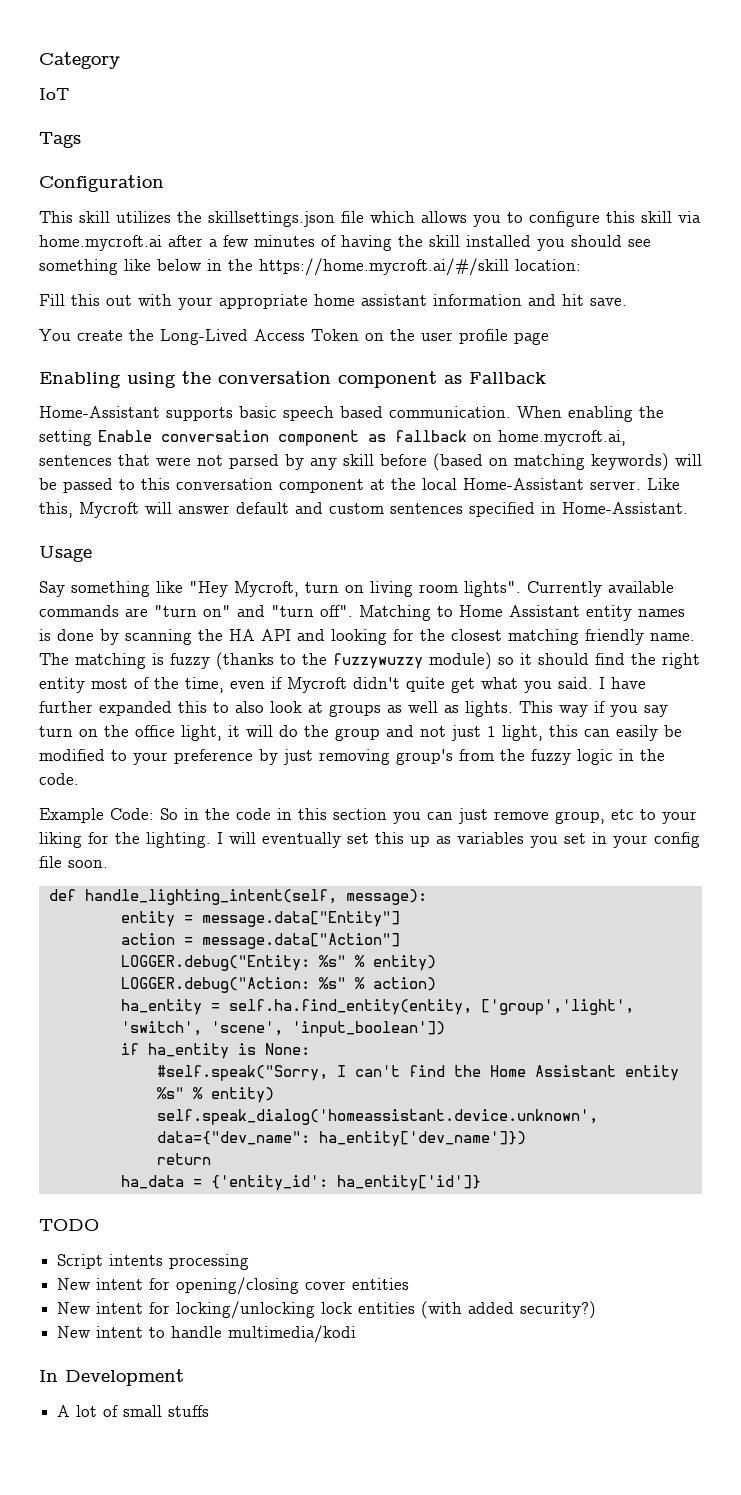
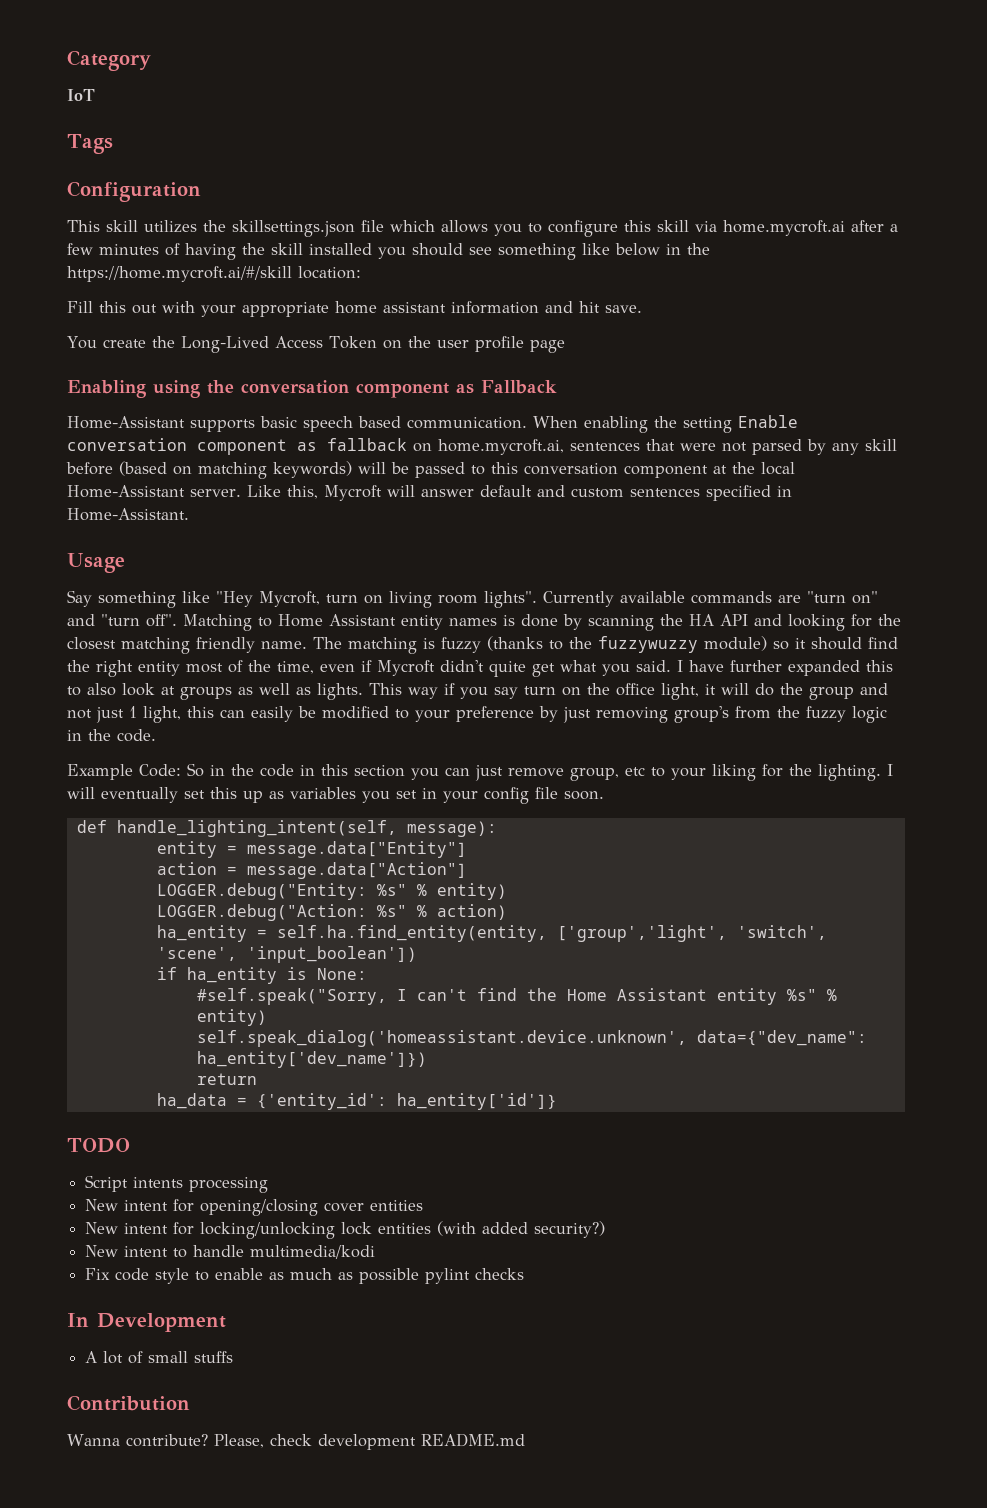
(357, 1334) none -> [85,1268,525,1284] // Fix code style to enable as much as possible pylint checks
(210, 1411) none -> [67,1395,190,1411] [67,1433,525,1450] // Contribution // Wanna contribute? Please, check development README.md

